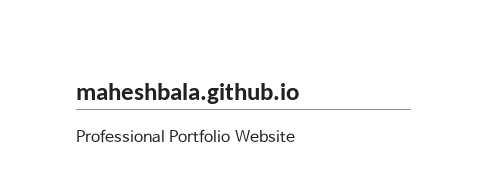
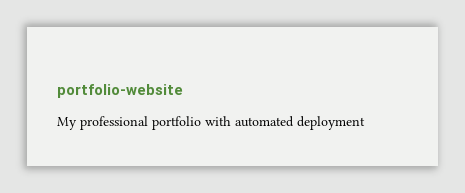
[76,83,299,104] [76,129,295,143] maheshbala.github.io // Professional Portfolio Website -> [57,84,183,98] [57,116,365,130] portfolio-website // My professional portfolio with automated deployment

